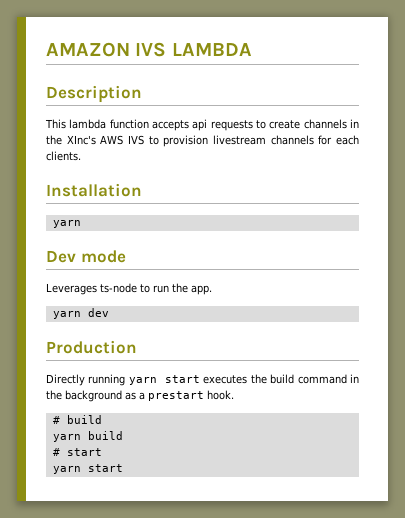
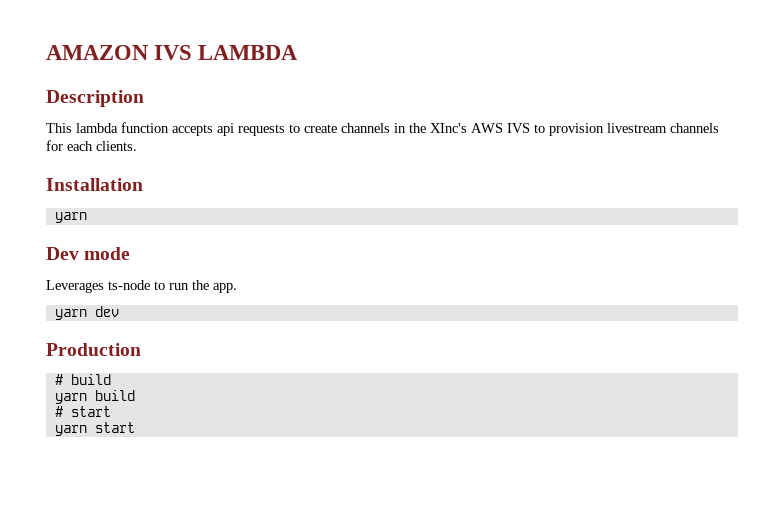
[46,374,359,386] [46,390,234,402] // Directly running yarn start executes the build command in the background as a prestart hook. -> (141, 349) none

